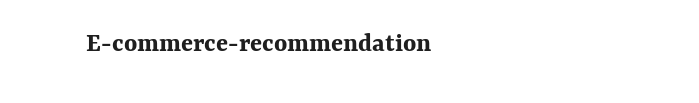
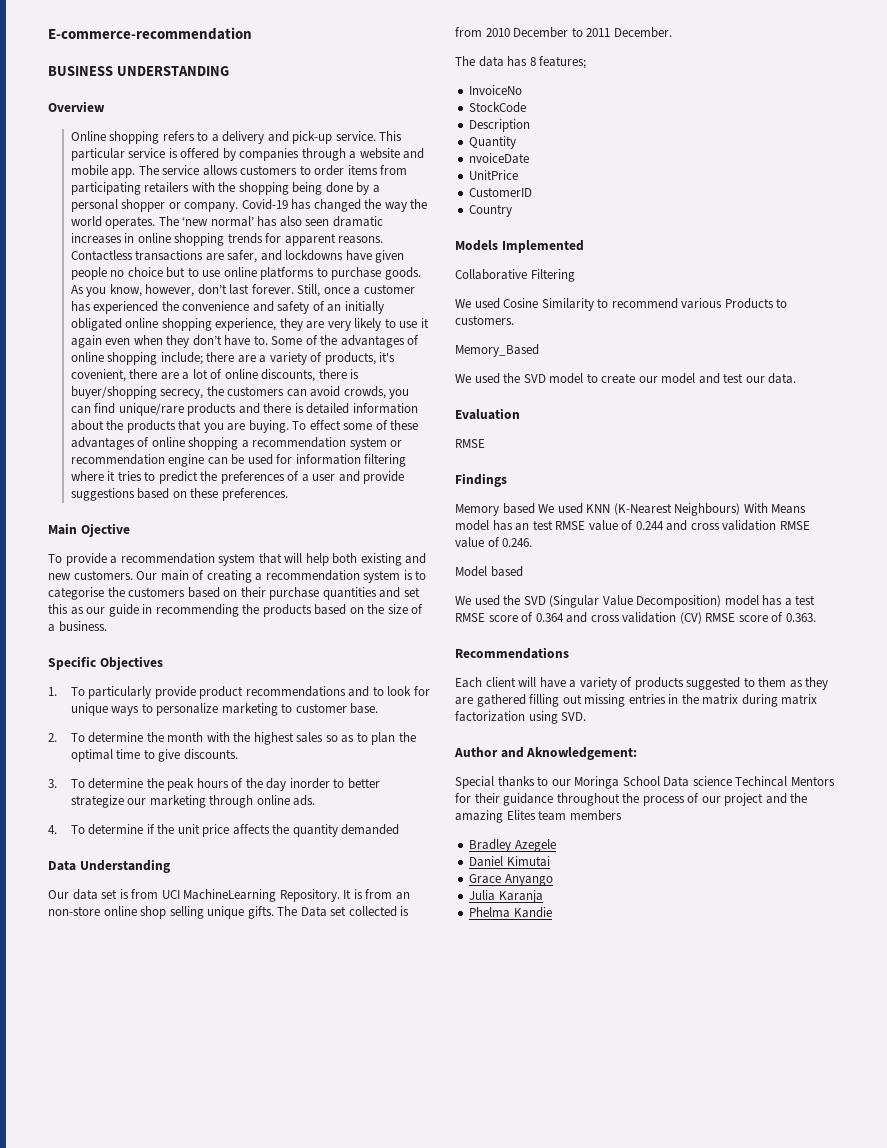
(431, 42) none -> [48,66,229,76] [48,101,105,112] [70,131,403,144] [70,148,425,161] [70,165,408,178] [70,182,380,195] [70,199,428,212] [70,216,383,229] [70,233,384,246] [70,250,405,263] [70,267,421,280] [70,284,415,297] [70,301,384,314] [70,318,429,331] [70,335,420,348] [70,352,396,365] [70,369,360,382] [70,386,410,399] [70,403,418,416] [70,420,419,433] [70,437,403,450] [70,454,407,467] [70,471,405,484] [70,488,288,501] [48,523,130,537] [48,553,427,566] [48,570,427,583] [48,587,420,600] [48,604,424,617] [48,621,107,632] [48,656,163,670] [48,686,430,699] [70,703,379,716] [48,732,416,745] [70,749,238,762] [48,778,380,791] [70,795,316,808] [48,824,400,837] [48,859,170,873] [48,889,410,902] [48,906,410,919] [455,27,672,38] [455,56,587,69] [469,85,523,95] [469,102,527,113] [469,119,531,132] [469,136,517,149] [469,153,530,164] [469,170,519,180] [469,187,533,197] [469,204,513,217] [455,240,584,253] [455,269,575,282] [455,298,788,311] [455,315,514,325] [455,344,539,357] [455,373,797,384] [455,408,520,420] [455,439,485,448] [455,473,507,487] [455,503,807,516] [455,520,810,531] [455,537,533,548] [455,566,523,577] [455,595,816,608] [455,612,816,624] [455,647,569,659] [455,677,829,690] [455,694,818,707] [455,711,587,724] [454,747,638,760] [455,776,835,789] [455,793,808,806] [455,810,622,823] [469,839,556,852] [469,856,550,867] [469,874,553,886] [469,890,543,903] [469,907,552,918] // BUSINESS UNDERSTANDING // Overview // Online shopping refers to a delivery and pick-up service. This particular service is offered by companies through a website and mobile app. The service allows customers to order items from participating retailers with the shopping being done by a personal shopper or company. Covid-19 has changed the way the world operates. The ‘new normal’ has also seen dramatic increases in online shopping trends for apparent reasons. Contactless transactions are safer, and lockdowns have given people no choice but to use online platforms to purchase goods. As you know, however, don’t last forever. Still, once a customer has experienced the convenience and safety of an initially obligated online shopping experience, they are very likely to use it again even when they don’t have to. Some of the advantages of online shopping include; there are a variety of products, it's covenient, there are a lot of online discounts, there is buyer/shopping secrecy, the customers can avoid crowds, you can find unique/rare products and there is detailed information about the products that you are buying. To effect some of these advantages of online shopping a recommendation system or recommendation engine can be used for information filtering where it tries to predict the preferences of a user and provide suggestions based on these preferences. // Main Ojective // To provide a recommendation system that will help both existing and new customers. Our main of creating a recommendation system is to categorise the customers based on their purchase quantities and set this as our guide in recommending the products based on the size of a business. // Specific Objectives // 1. To particularly provide product recommendations and to look for unique ways to personalize marketing to customer base. // 2. To determine the month with the highest sales so as to plan the optimal time to give discounts. // 3. To determine the peak hours of the day inorder to better strategize our marketing through online ads. // 4. To determine if the unit price affects the quantity demanded // Data Understanding // Our data set is from UCI MachineLearning Repository. It is from an non-store online shop selling unique gifts. The Data set collected is from 2010 December to 2011 December. // The data has 8 features; // InvoiceNo // StockCode // Description // Quantity // nvoiceDate // UnitPrice // CustomerID // Country // Models Implemented // Collaborative Filtering // We used Cosine Similarity to recommend various Products to customers. // Memory_Based // We used the SVD model to create our model and test our data. // Evaluation // RMSE // Findings // Memory based We used KNN (K-Nearest Neighbours) With Means model has an test RMSE value of 0.244 and cross validation RMSE value of 0.246. // Model based // We used the SVD (Singular Value Decomposition) model has a test RMSE score of 0.364 and cross validation (CV) RMSE score of 0.363. // Recommendations // Each client will have a variety of products suggested to them as they are gathered filling out missing entries in the matrix during matrix factorization using SVD. // Author and Aknowledgement: // Special thanks to our Moringa School Data science Techincal Mentors for their guidance throughout the process of our project and the amazing Elites team members // Bradley Azegele // Daniel Kimutai // Grace Anyango // Julia Karanja // Phelma Kandie

